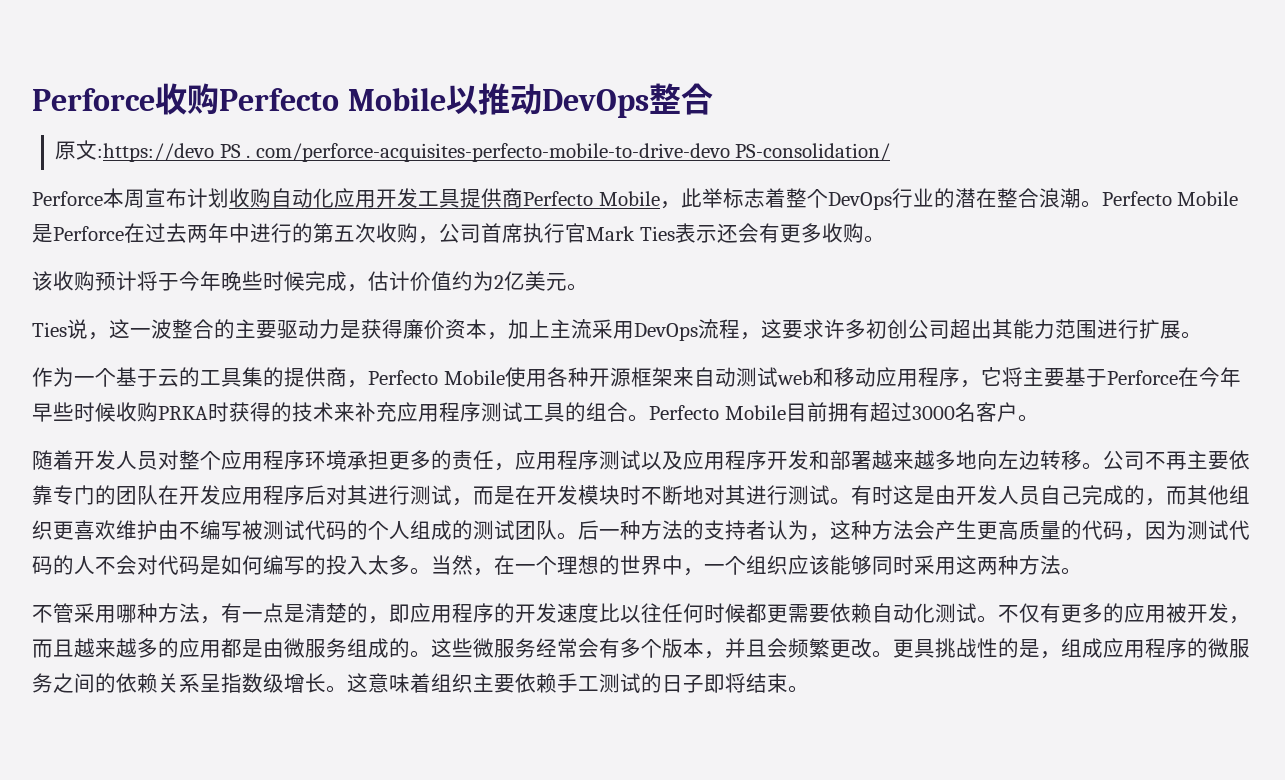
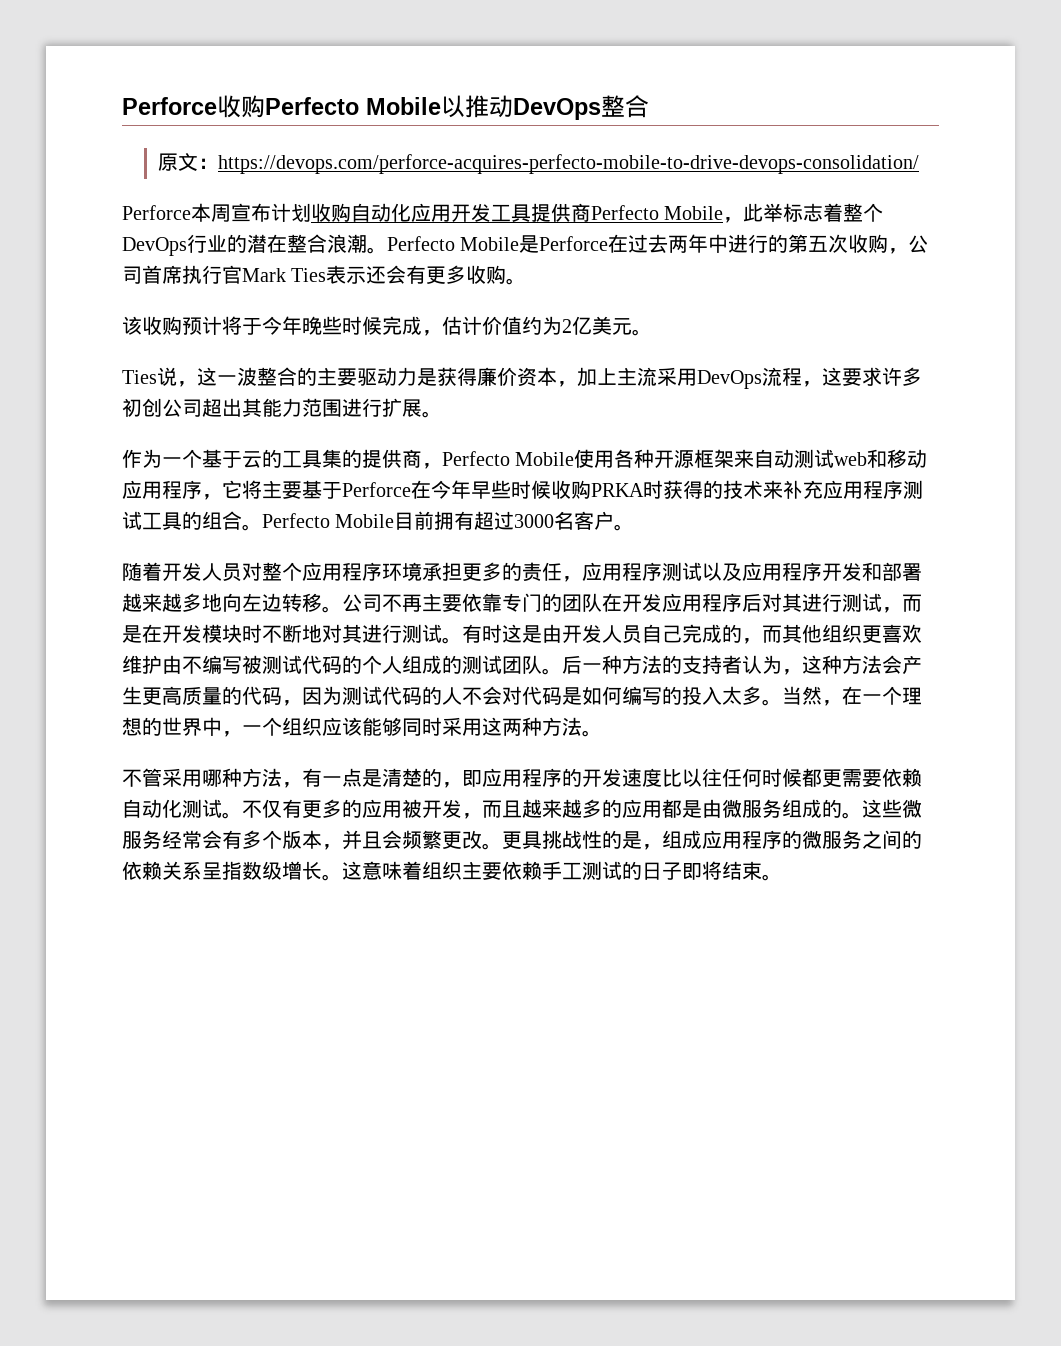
[96,143,891,162] :https://devo PS . com/perforce-acquisites-perfecto-mobile-to-drive-devo PS-consolidation/ -> [197,154,919,174] ：https://devops.com/perforce-acquires-perfecto-mobile-to-drive-devops-consolidation/

